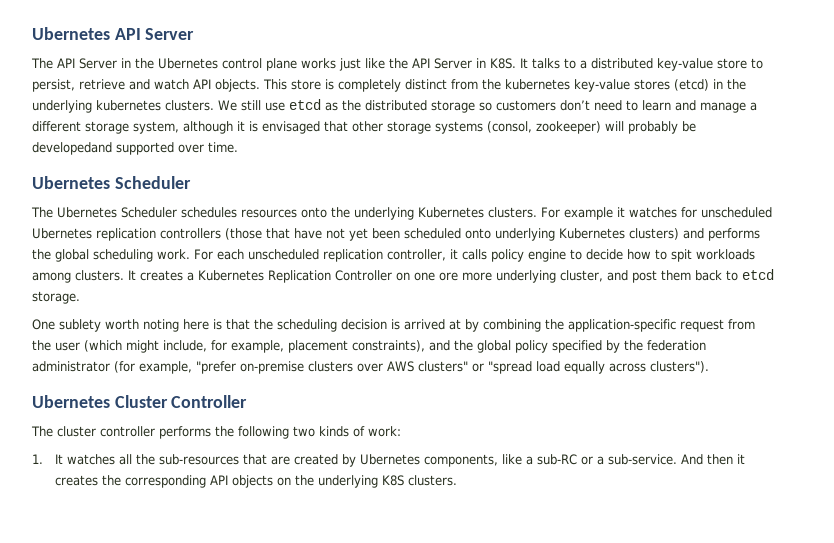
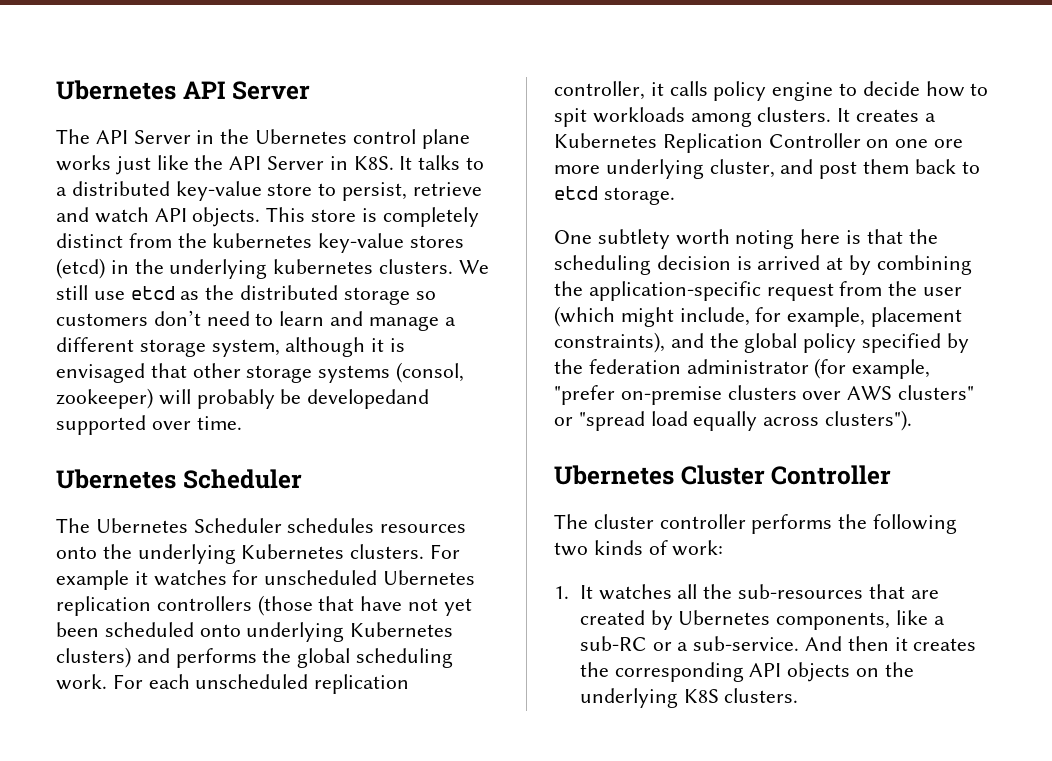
[59,319,101,332] sublety -> [597,229,670,249] subtlety

